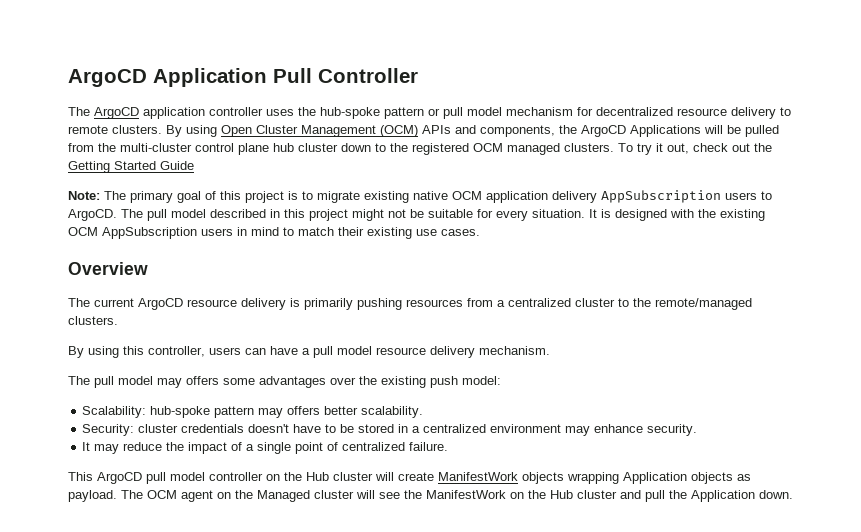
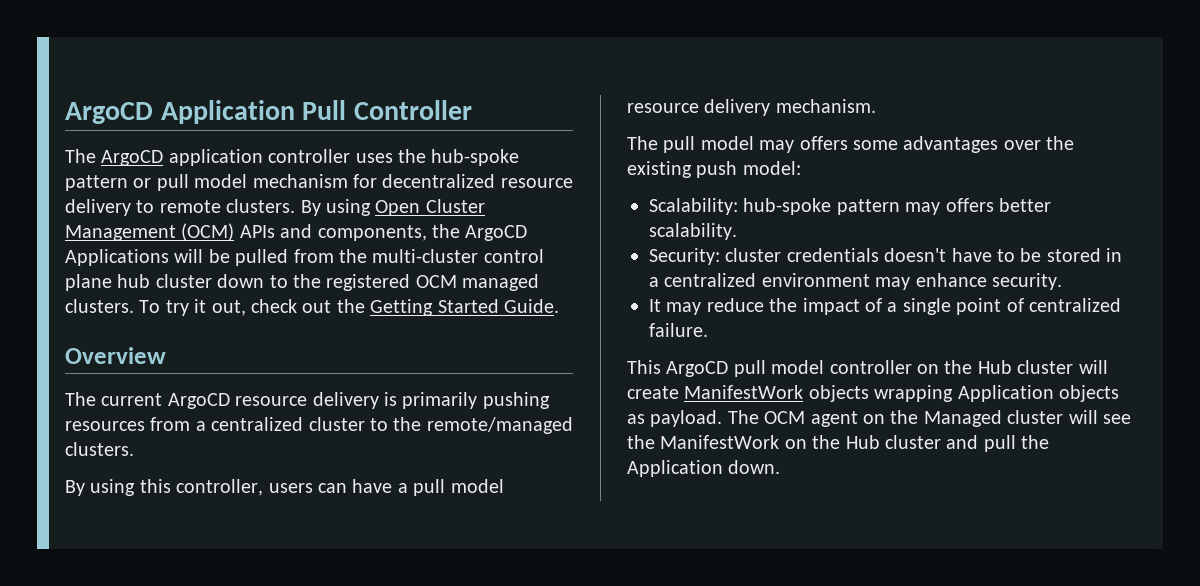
[160,161,194,170] [68,190,772,203] [68,209,765,221] [68,227,480,239] Guide // Note: The primary goal of this project is to migrate existing native OCM application delivery AppSubscription users to ArgoCD. The pull model described in this project might not be suitable for every situation. It is designed with the existing OCM AppSubscription users in mind to match their existing use cases. -> [503,299,559,313] Guide.

